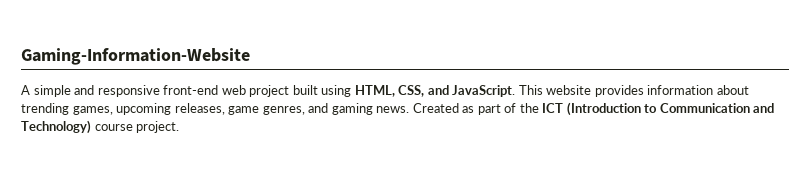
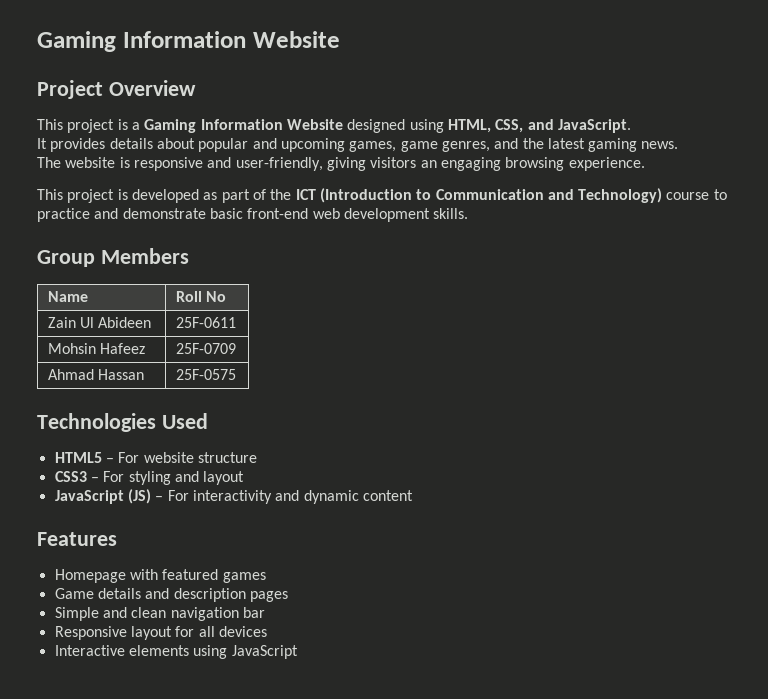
[21,48,250,65] [21,85,318,97] Gaming-Information-Website // A simple and responsive front-end web project built -> [37,31,340,52] [37,80,196,99] [37,119,406,133] Gaming Information Website // Project Overview // This project is a Gaming Information Website designed
[518,85,749,97] [21,103,225,115] This website provides information about trending games, upcoming releases, -> [37,138,397,152] // It provides details about popular and upcoming games,
(329, 108) none -> [522,138,585,149] the latest
[412,103,459,113] Created -> [37,157,645,171] [37,189,199,203] // The website is responsive and user-friendly, giving visitors an engaging browsing experience. // This project is developed
[136,121,180,133] project. -> [713,189,727,200] [37,208,469,222] [37,248,189,267] [47,291,88,302] [175,291,227,302] [47,317,152,328] [175,317,236,328] [47,343,146,354] [175,343,236,354] [47,369,145,380] [175,369,236,380] [37,413,208,432] [54,452,257,463] [54,471,245,485] [54,489,413,504] [37,532,117,546] [54,569,266,583] [54,588,288,602] [54,607,265,621] [54,626,267,640] [54,645,298,659] to practice and demonstrate basic front-end web development skills. // Group Members // Name | Roll No // Zain Ul Abideen | 25F-0611 // Mohsin Hafeez | 25F-0709 // Ahmad Hassan | 25F-0575 // Technologies Used // HTML5 – For website structure // CSS3 – For styling and layout // JavaScript (JS) – For interactivity and dynamic content // Features // Homepage with featured games // Game details and description pages // Simple and clean navigation bar // Responsive layout for all devices // Interactive elements using JavaScript

